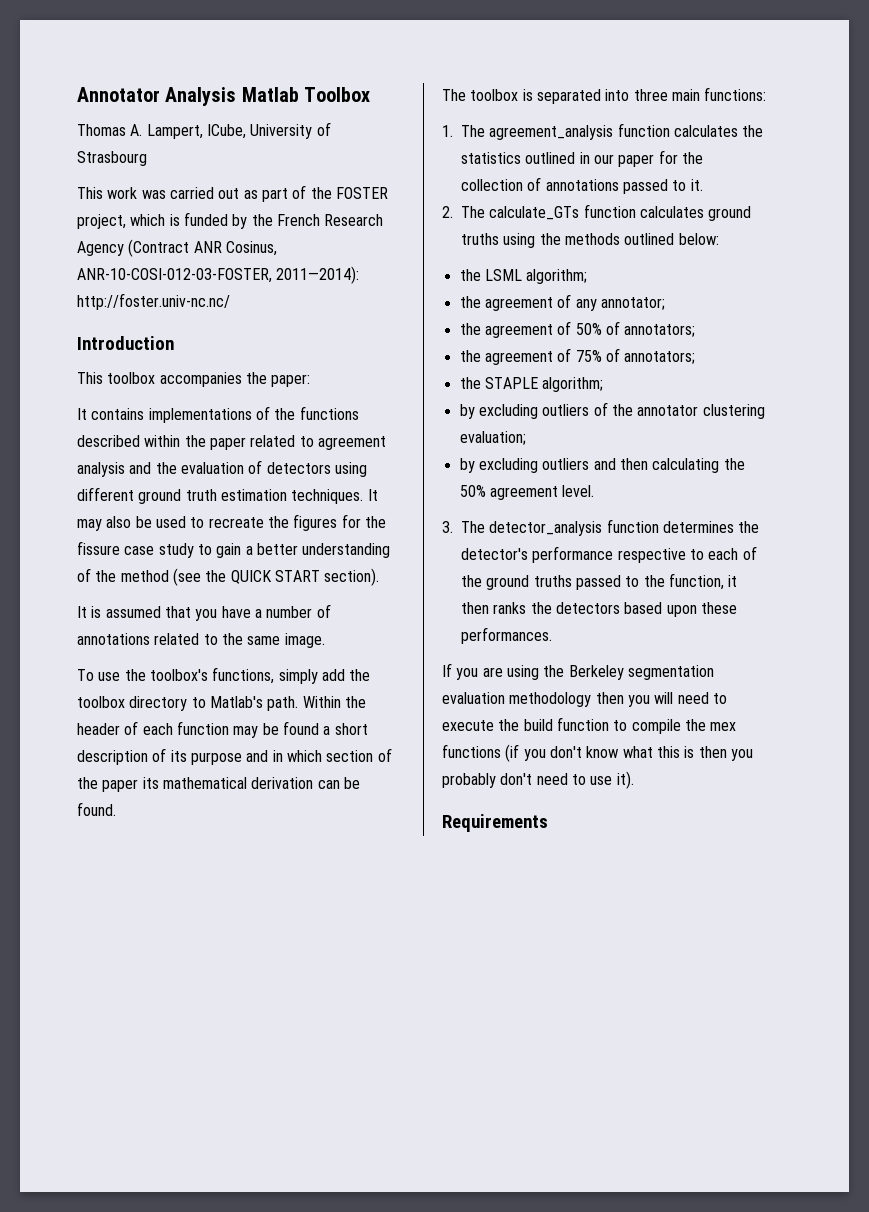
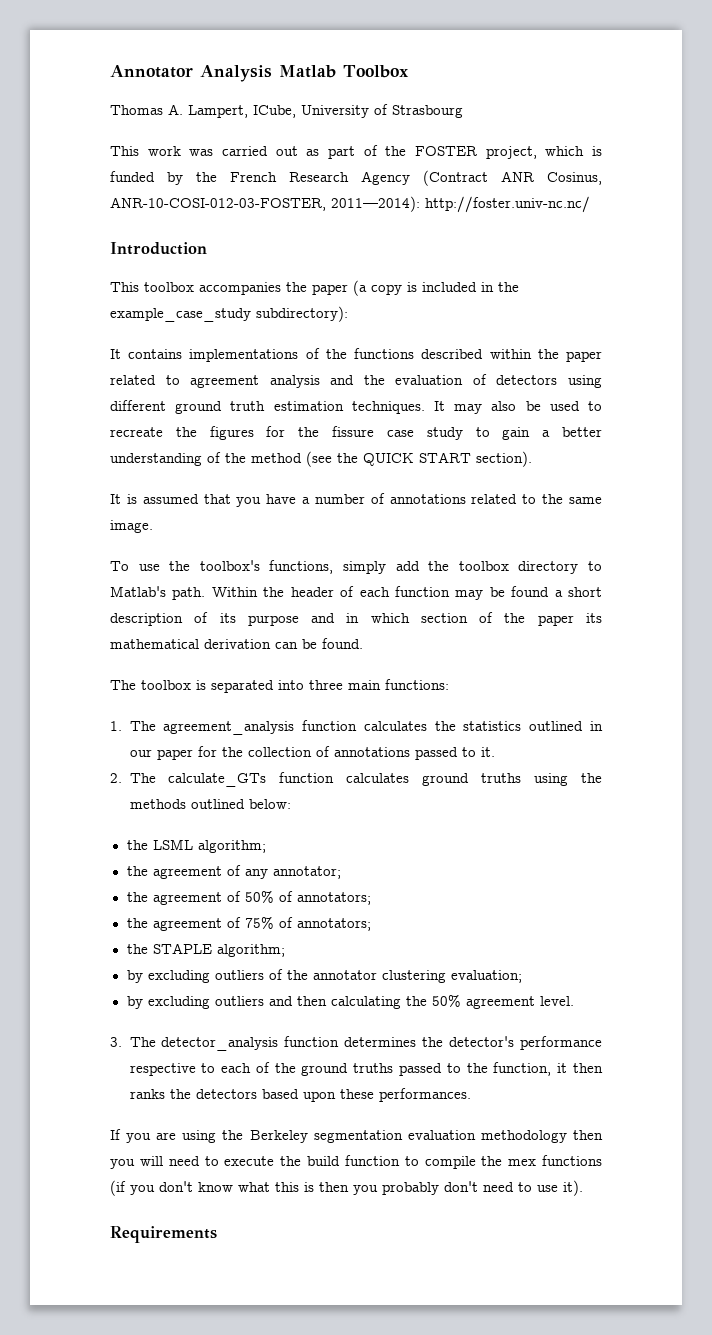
[271,374,311,387] paper: -> [312,280,519,296] [110,306,348,322] paper (a copy is included in the example_case_study subdirectory):

